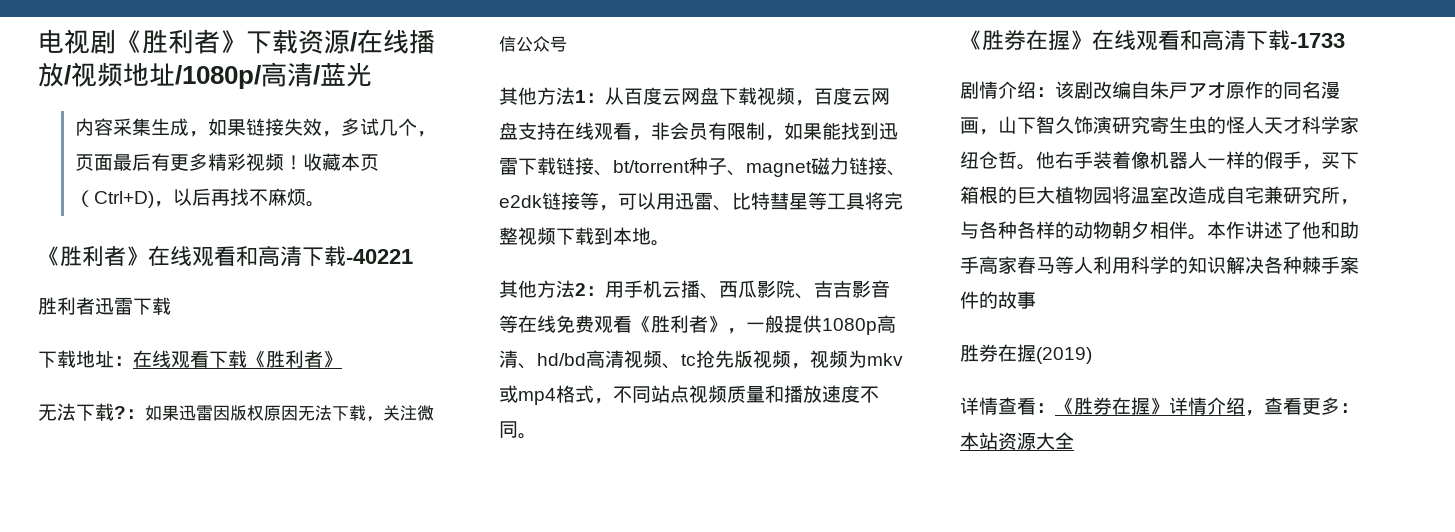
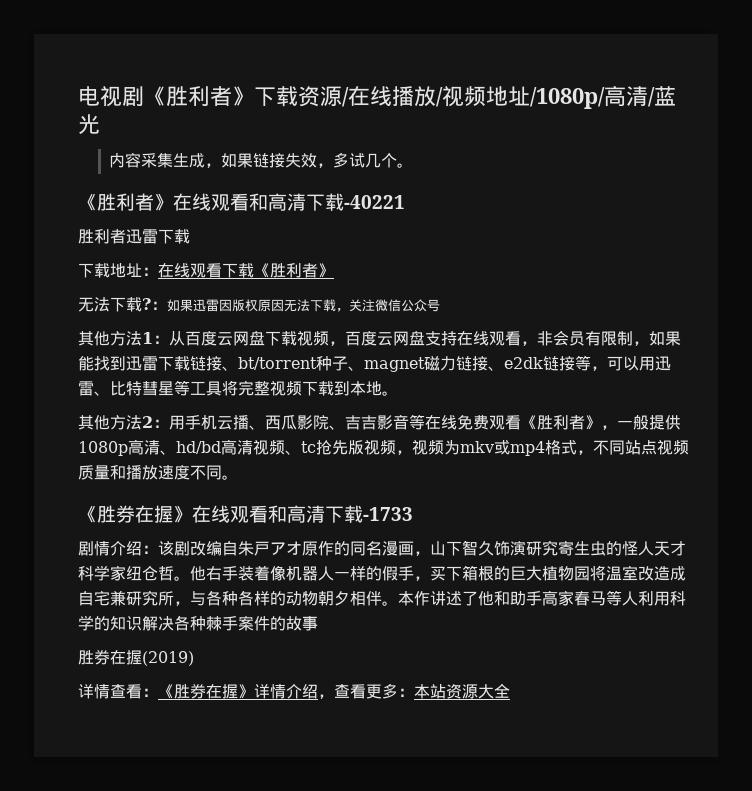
[416,131,436,137] [74,153,379,171] [74,188,306,208] ，页面最后有更多精彩视频！收藏本页（Ctrl+D)，以后再找不麻烦 -> (398, 160) none

